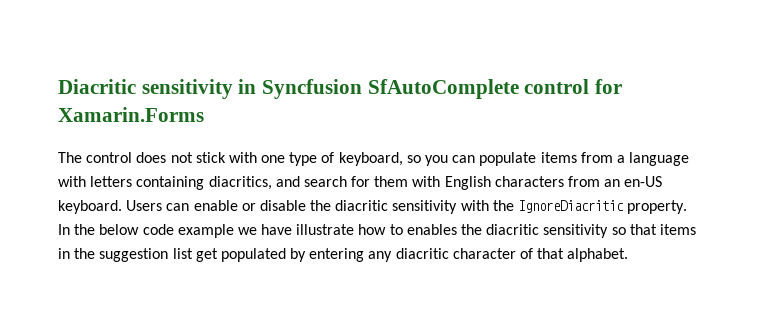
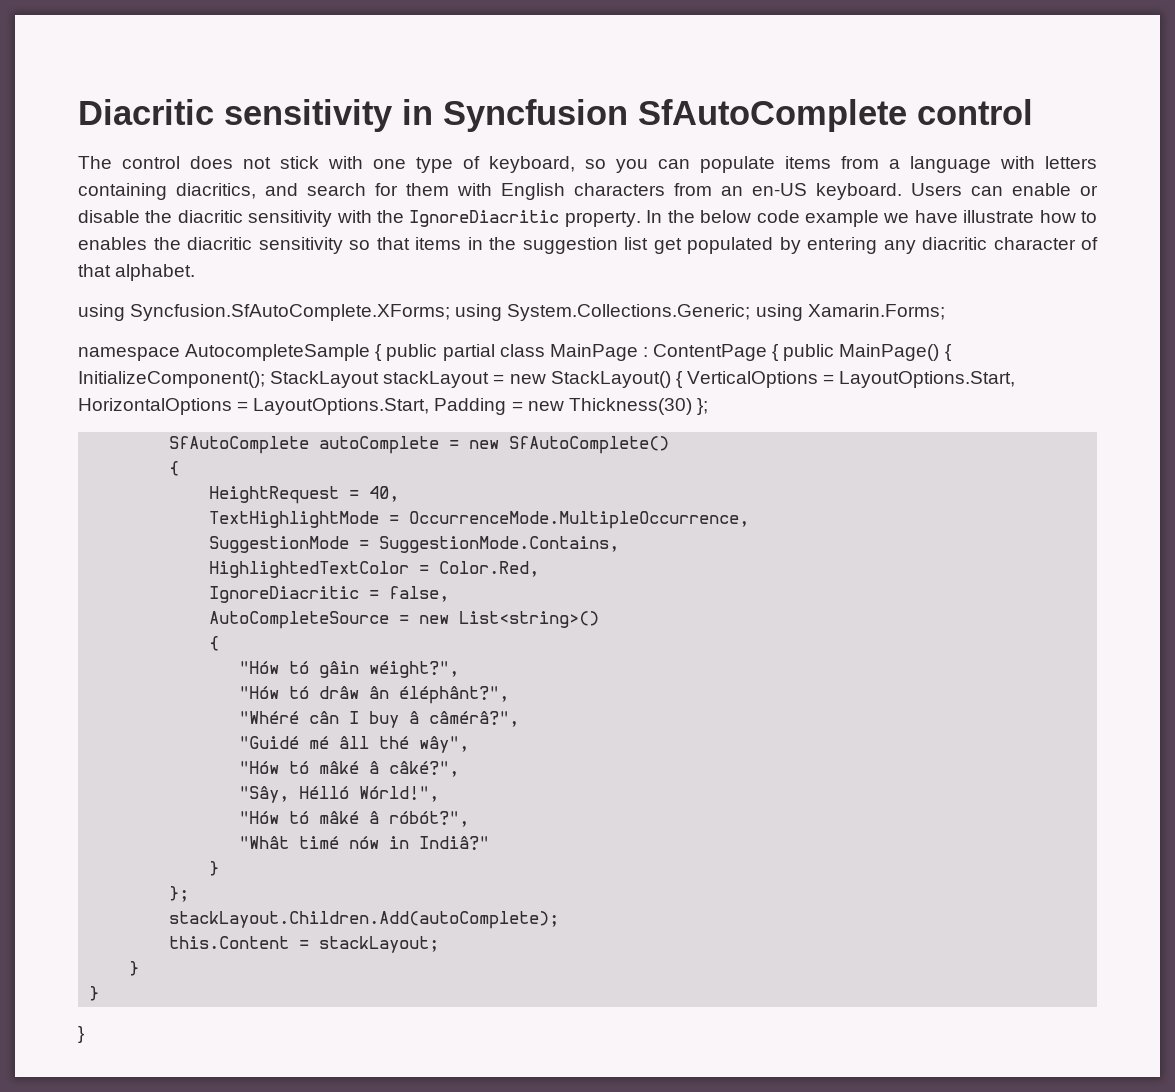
[595,79,623,94] [58,107,204,122] for Xamarin.Forms -> (1033, 112) none
(629, 255) none -> [78,304,945,321] [78,344,952,361] [78,371,1016,388] [78,398,708,415] [169,436,670,454] [169,461,180,476] [209,486,400,504] [209,511,750,529] [209,536,620,553] [209,561,540,578] [209,586,450,603] [209,611,600,629] [209,636,220,651] [239,661,460,678] [239,686,510,704] [239,711,520,728] [239,736,470,753] [239,761,460,777] [239,786,440,803] [239,811,470,827] [239,836,490,851] [209,861,220,876] [169,886,190,902] [169,911,560,929] [169,936,440,953] [129,961,140,976] [89,986,100,1001] [78,1026,84,1043] // using Syncfusion.SfAutoComplete.XForms; using System.Collections.Generic; using Xamarin.Forms; // namespace AutocompleteSample { public partial class MainPage : ContentPage { public MainPage() { InitializeComponent(); StackLayout stackLayout = new StackLayout() { VerticalOptions = LayoutOptions.Start, HorizontalOptions = LayoutOptions.Start, Padding = new Thickness(30) }; // SfAutoComplete autoComplete = new SfAutoComplete() // { // HeightRequest = 40, // TextHighlightMode = OccurrenceMode.MultipleOccurrence, // SuggestionMode = SuggestionMode.Contains, // HighlightedTextColor = Color.Red, // IgnoreDiacritic = false, // AutoCompleteSource = new List<string>() // { // "Hów tó gâin wéight?", // "Hów tó drâw ân éléphânt?", // "Whéré cân I buy â câmérâ?", // "Guidé mé âll thé wây", // "Hów tó mâké â câké?", // "Sây, Hélló Wórld!", // "Hów tó mâké â róbót?", // "Whât timé nów in Indiâ?" // } // }; // stackLayout.Children.Add(autoComplete); // this.Content = stackLayout; // } // } // }

